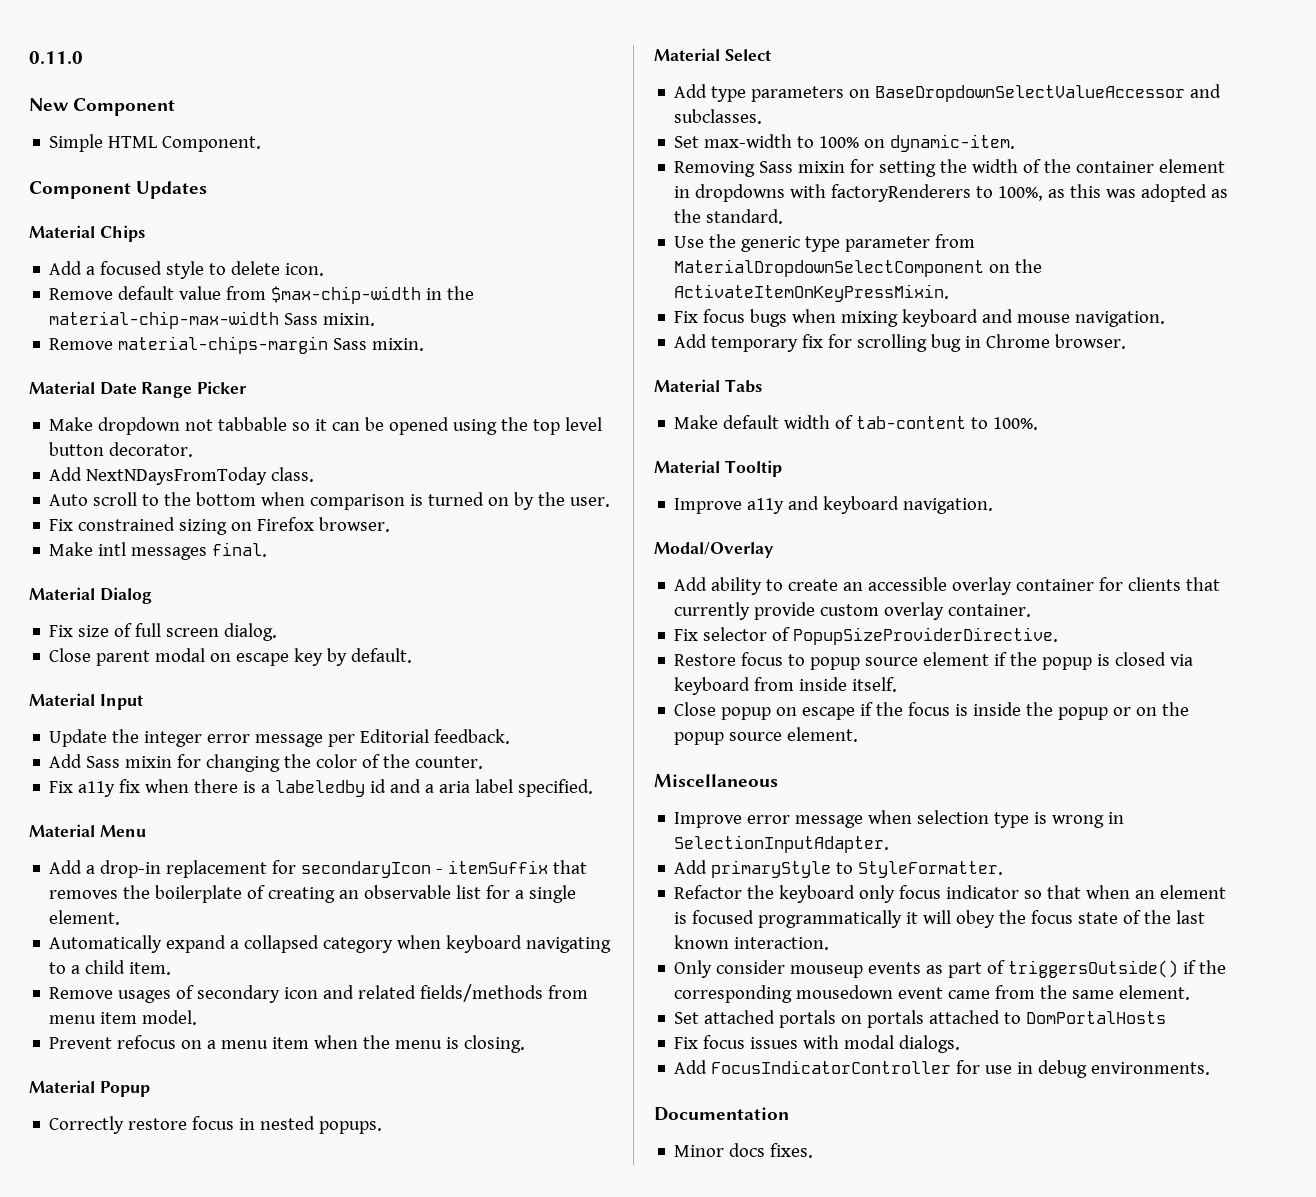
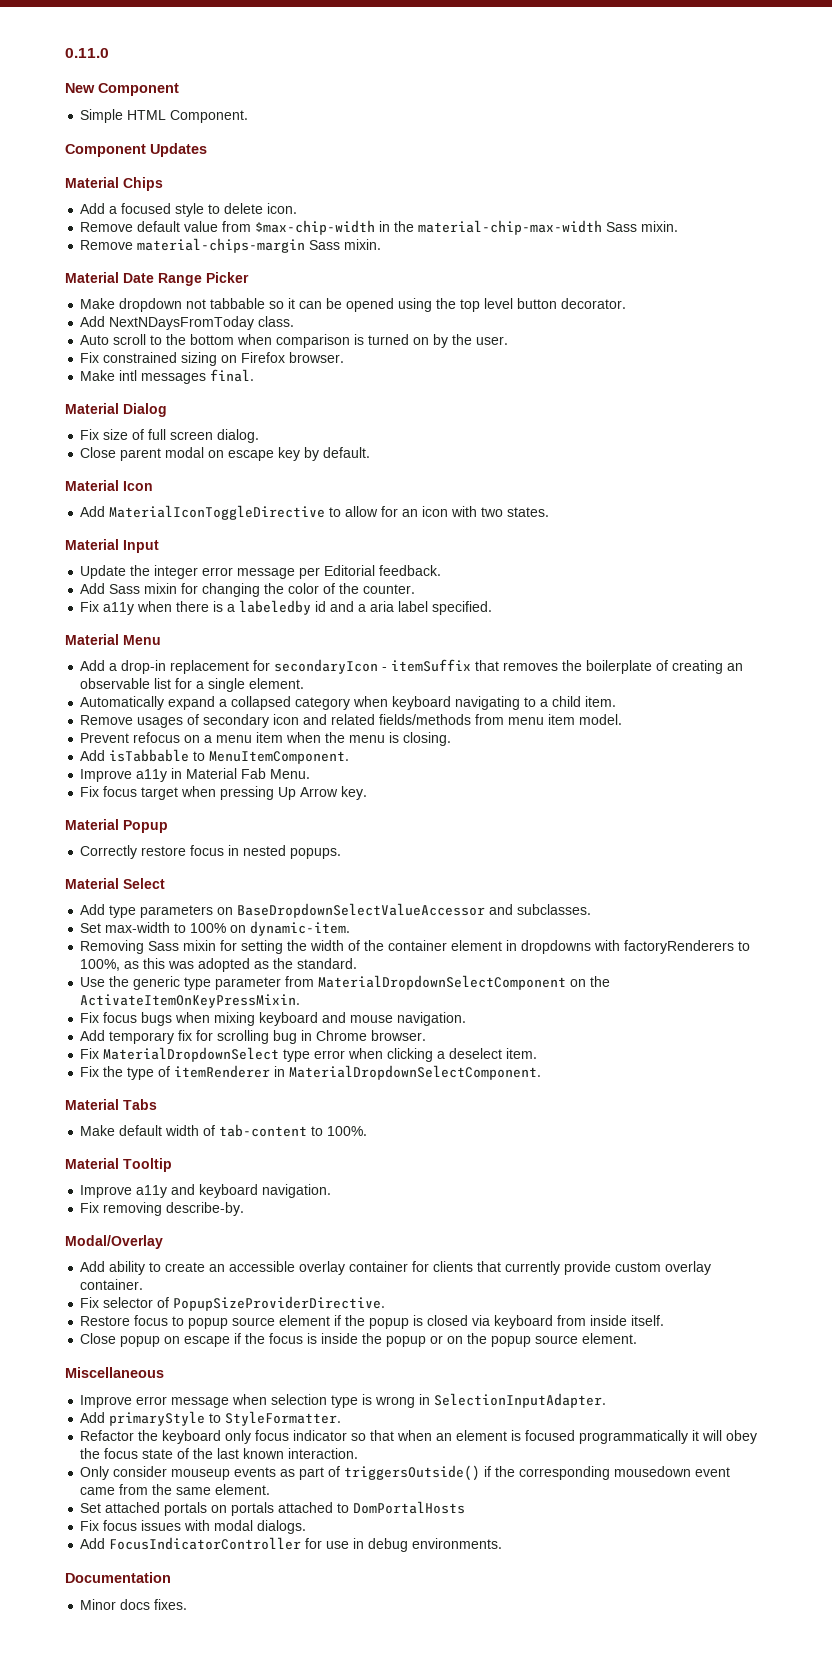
(413, 655) none -> [65,480,153,491] [80,505,550,520] // Material Icon // Add MaterialIconToggleDirective to allow for an icon with two states.
[119,779,141,793] fix -> (135, 608) none
(526, 1044) none -> [80,749,350,764] [80,768,311,782] [80,786,368,800] // Add isTabbable to MenuItemComponent. // Improve a11y in Material Fab Menu. // Fix focus target when pressing Up Arrow key.
(1127, 341) none -> [80,1047,538,1062] [80,1065,542,1080] // Fix MaterialDropdownSelect type error when clicking a deselect item. // Fix the type of itemRenderer in MaterialDropdownSelectComponent.
(994, 506) none -> [80,1202,245,1216] // Fix removing describe-by.

